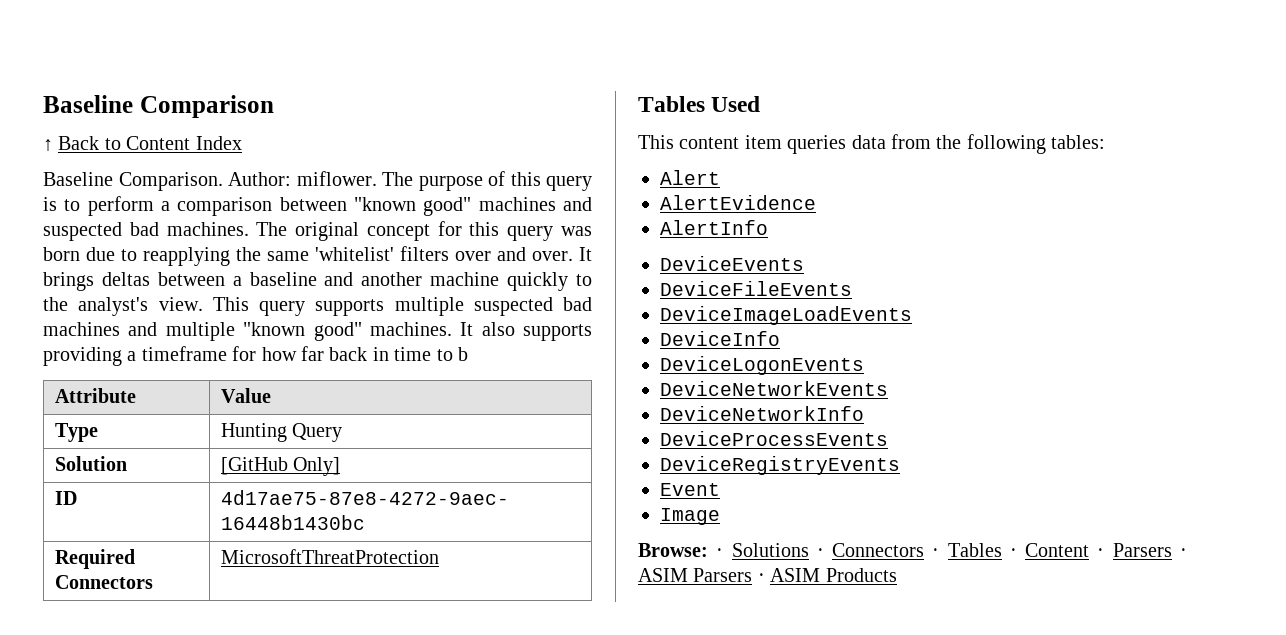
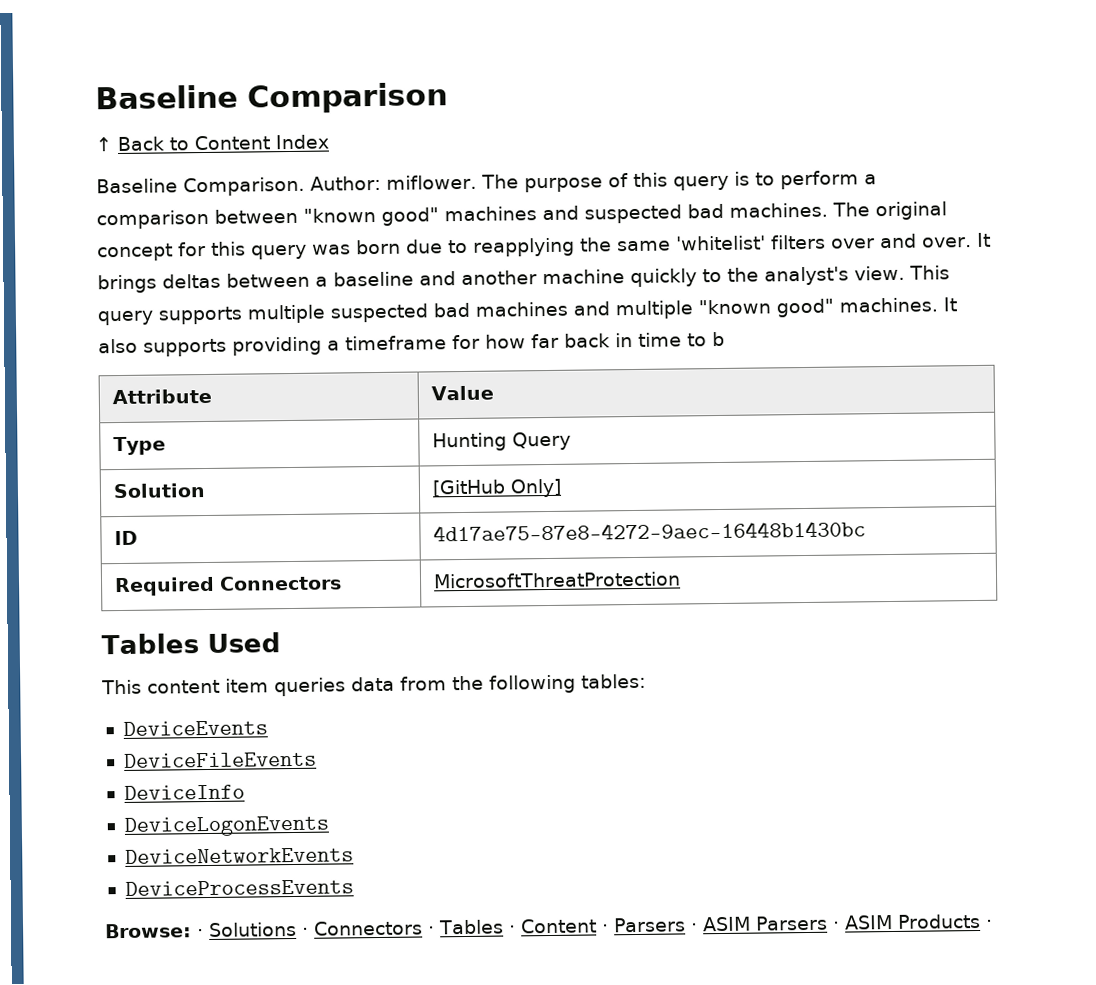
[660,170,720,185] [660,195,816,210] [660,220,768,235] // Alert // AlertEvidence // AlertInfo -> (646, 681) none
[660,306,912,325] // DeviceImageLoadEvents -> (317, 759) none
[660,406,864,421] // DeviceNetworkInfo -> (354, 855) none
[660,456,900,475] [660,483,720,496] [660,508,720,525] // DeviceRegistryEvents // Event // Image -> (354, 887) none
(897, 575) none -> [985,919,993,928] ·

